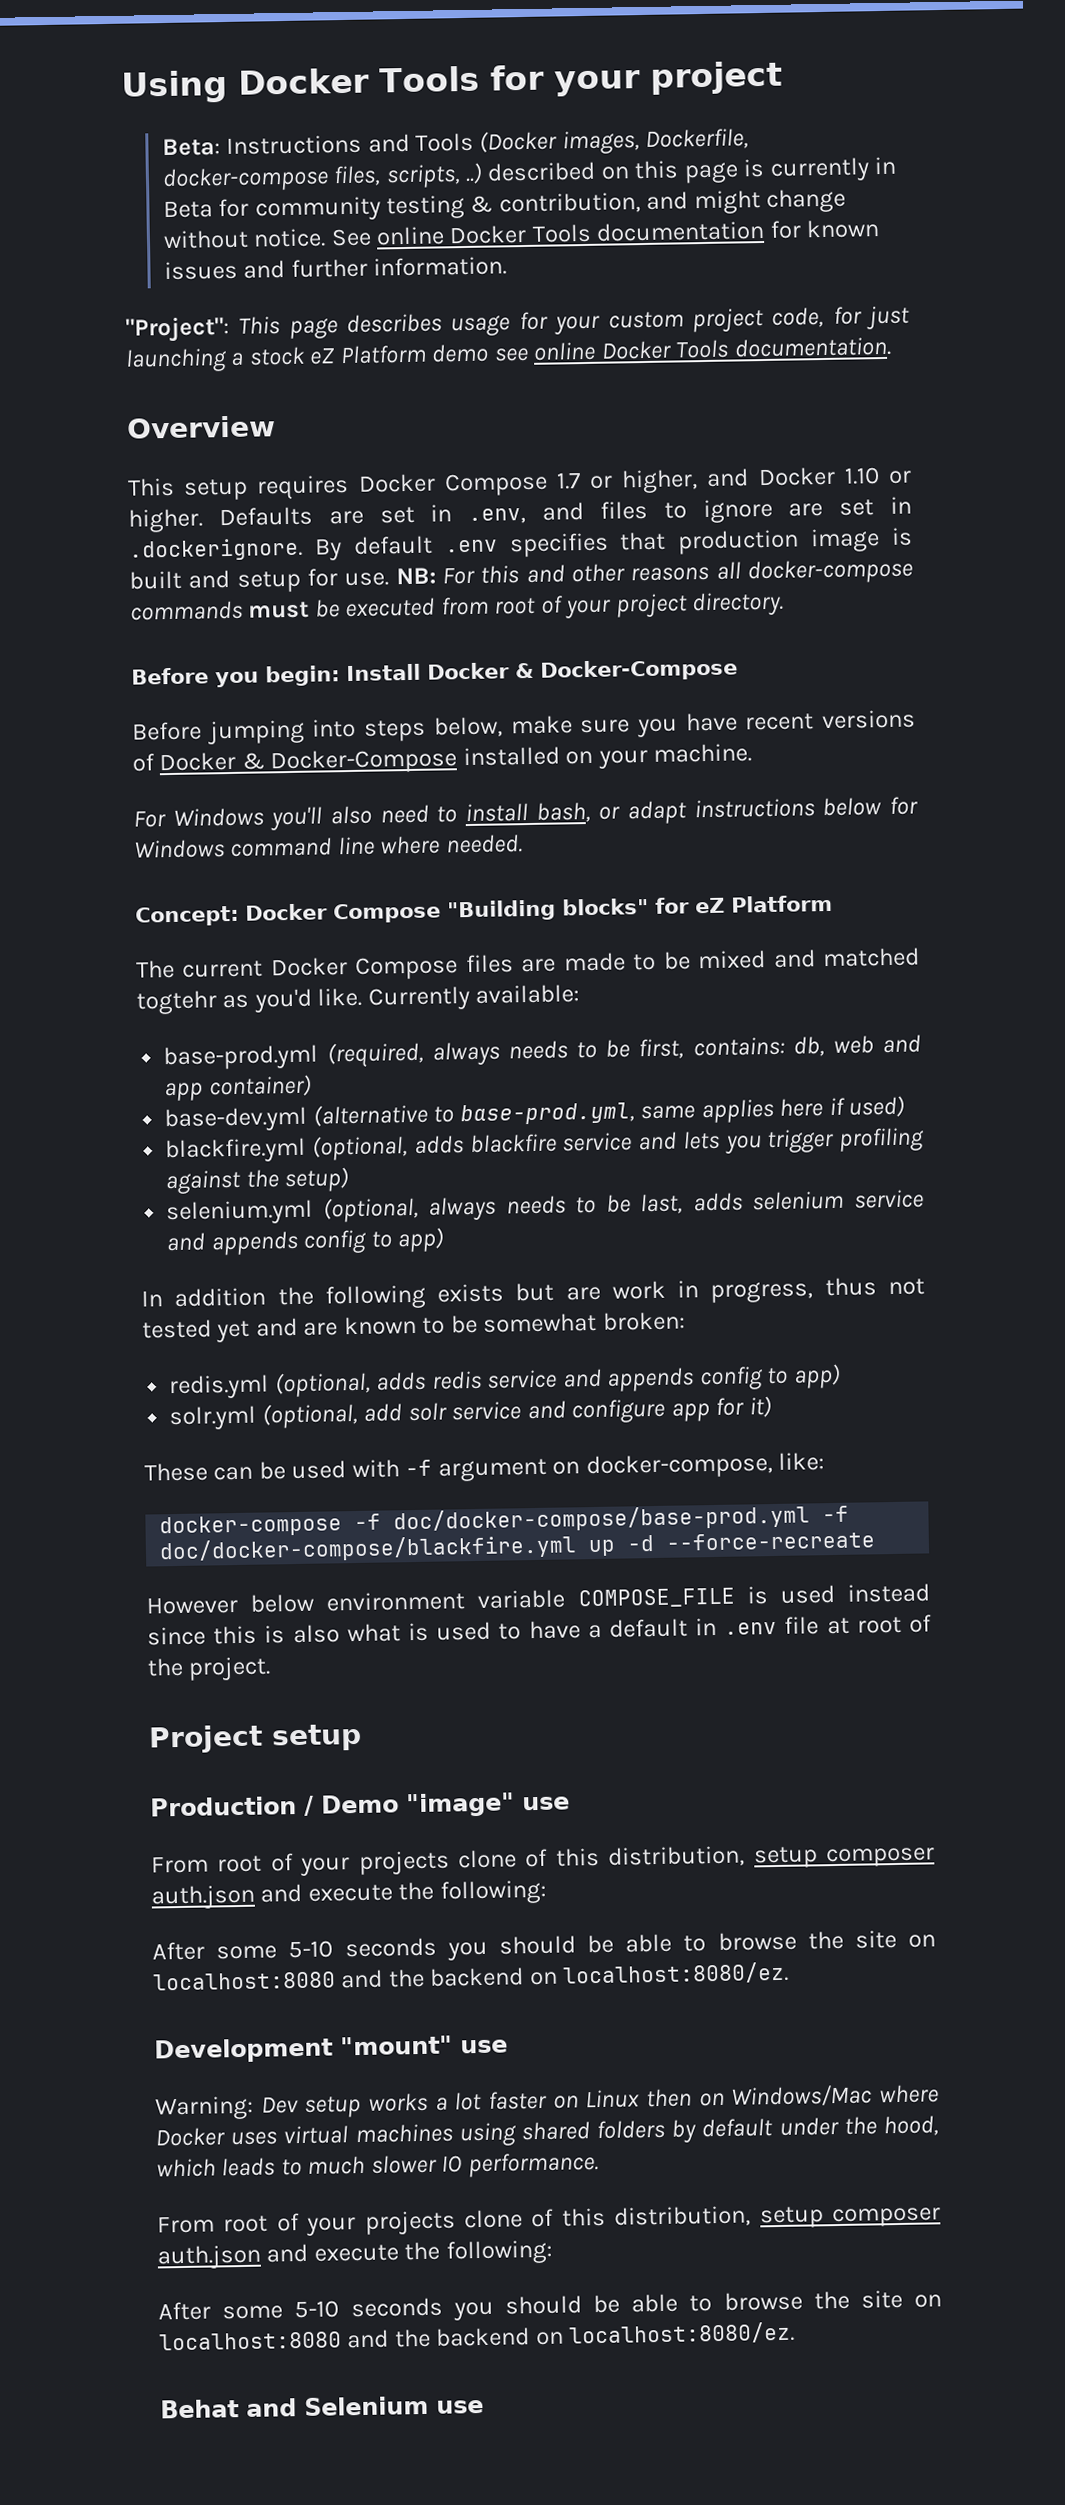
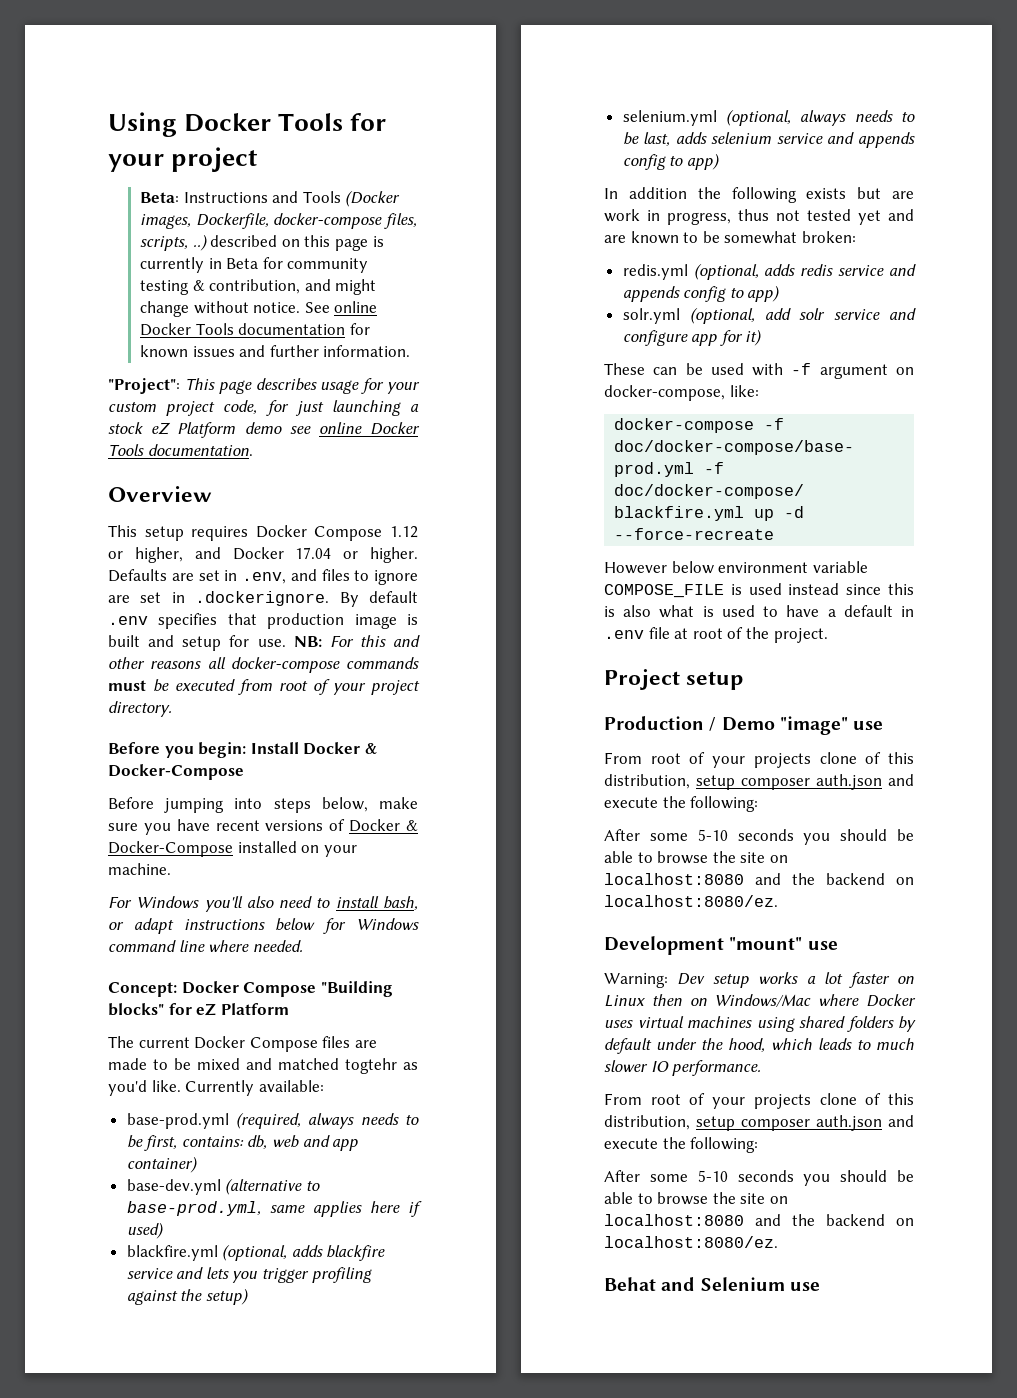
[555,472,581,490] 1.7 -> [389,526,418,538] 1.12
[843,467,880,485] 1.10 -> [295,547,332,559] 17.04

